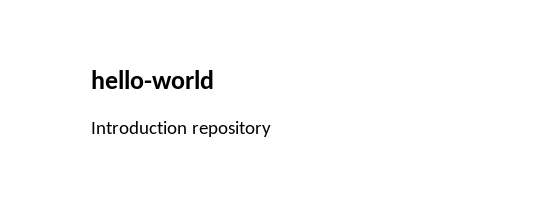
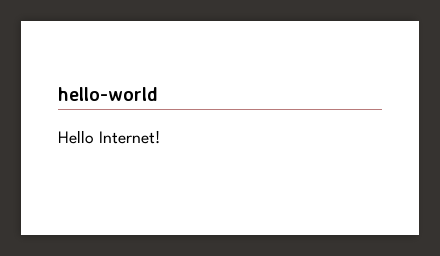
[91,121,271,137] Introduction repository -> [58,130,160,144] Hello Internet!

